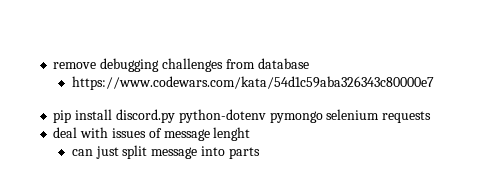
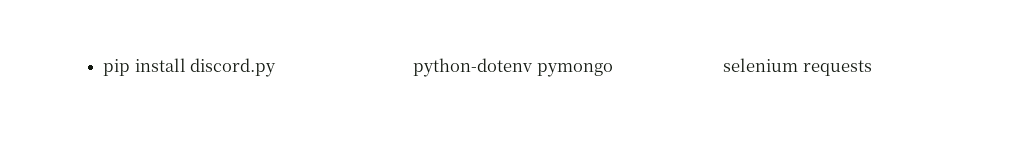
[53,58,309,72] [71,76,434,90] remove debugging challenges from database // https://www.codewars.com/kata/54d1c59aba326343c80000e7 // -> (103, 67) none
[53,127,251,141] [71,145,260,159] // deal with issues of message lenght // can just split message into parts -> (872, 68) none

